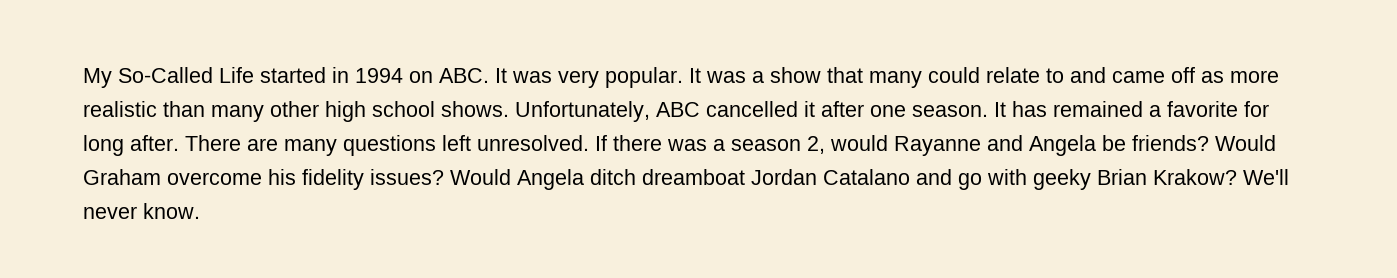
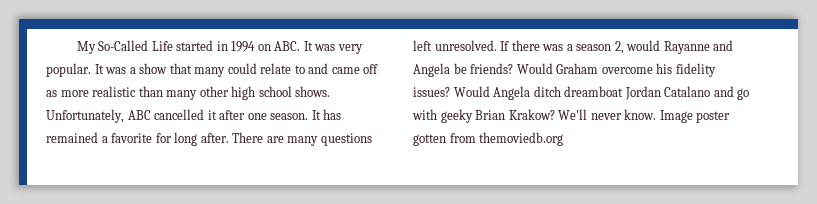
(200, 211) none -> [659,110,731,123] [413,132,564,146] Image poster gotten from themoviedb.org

